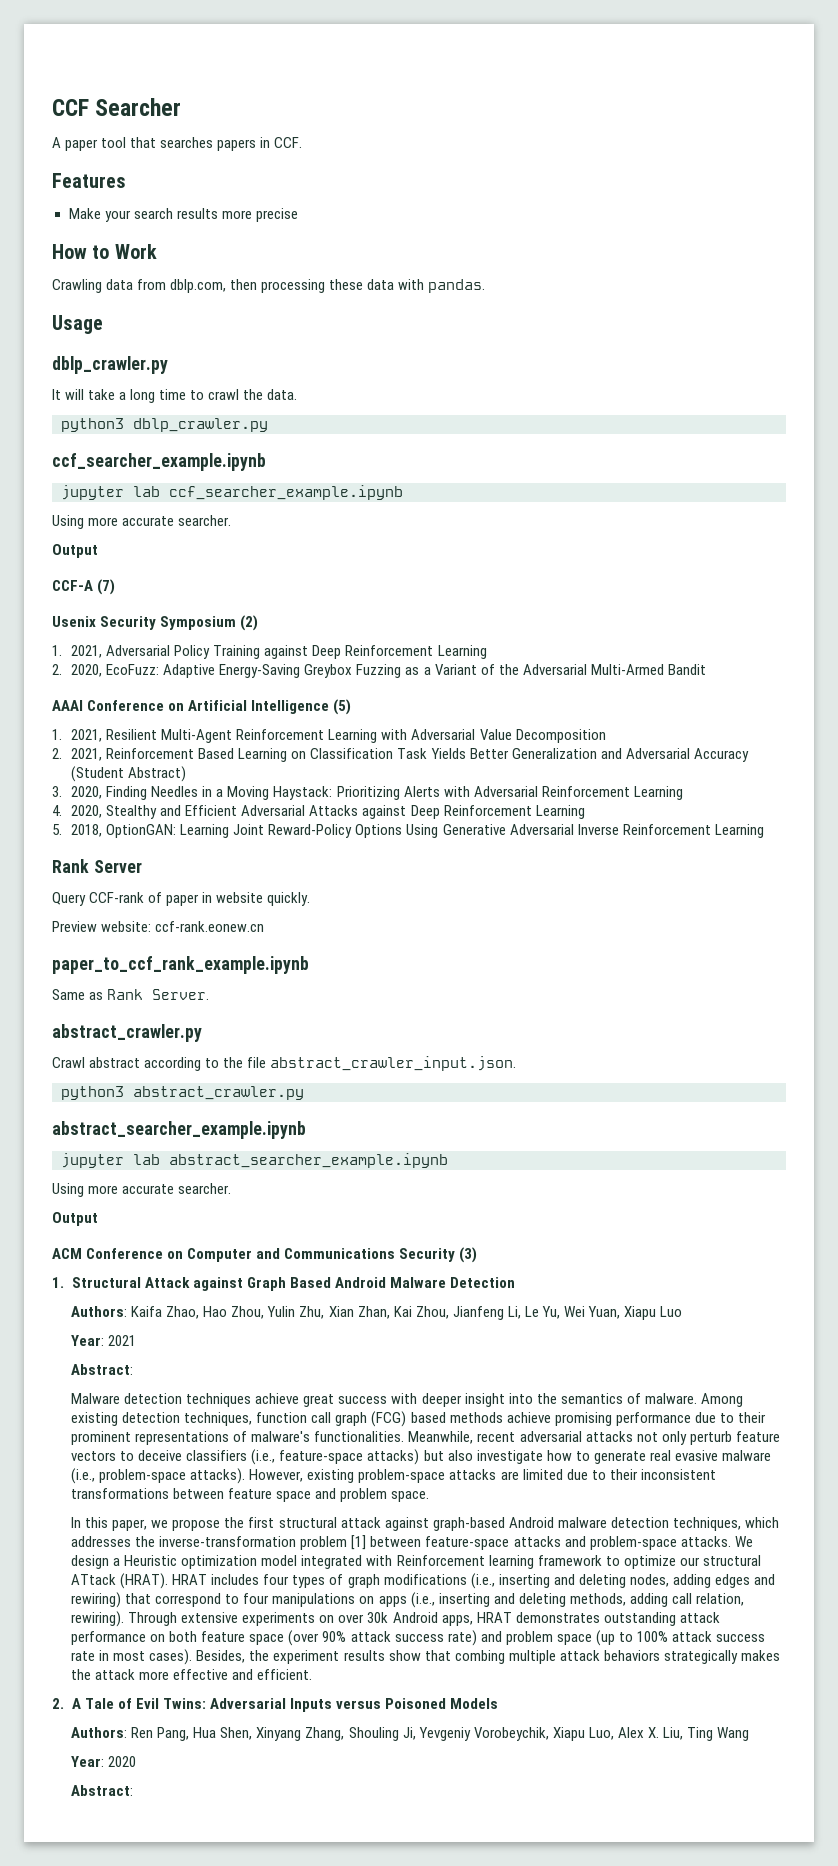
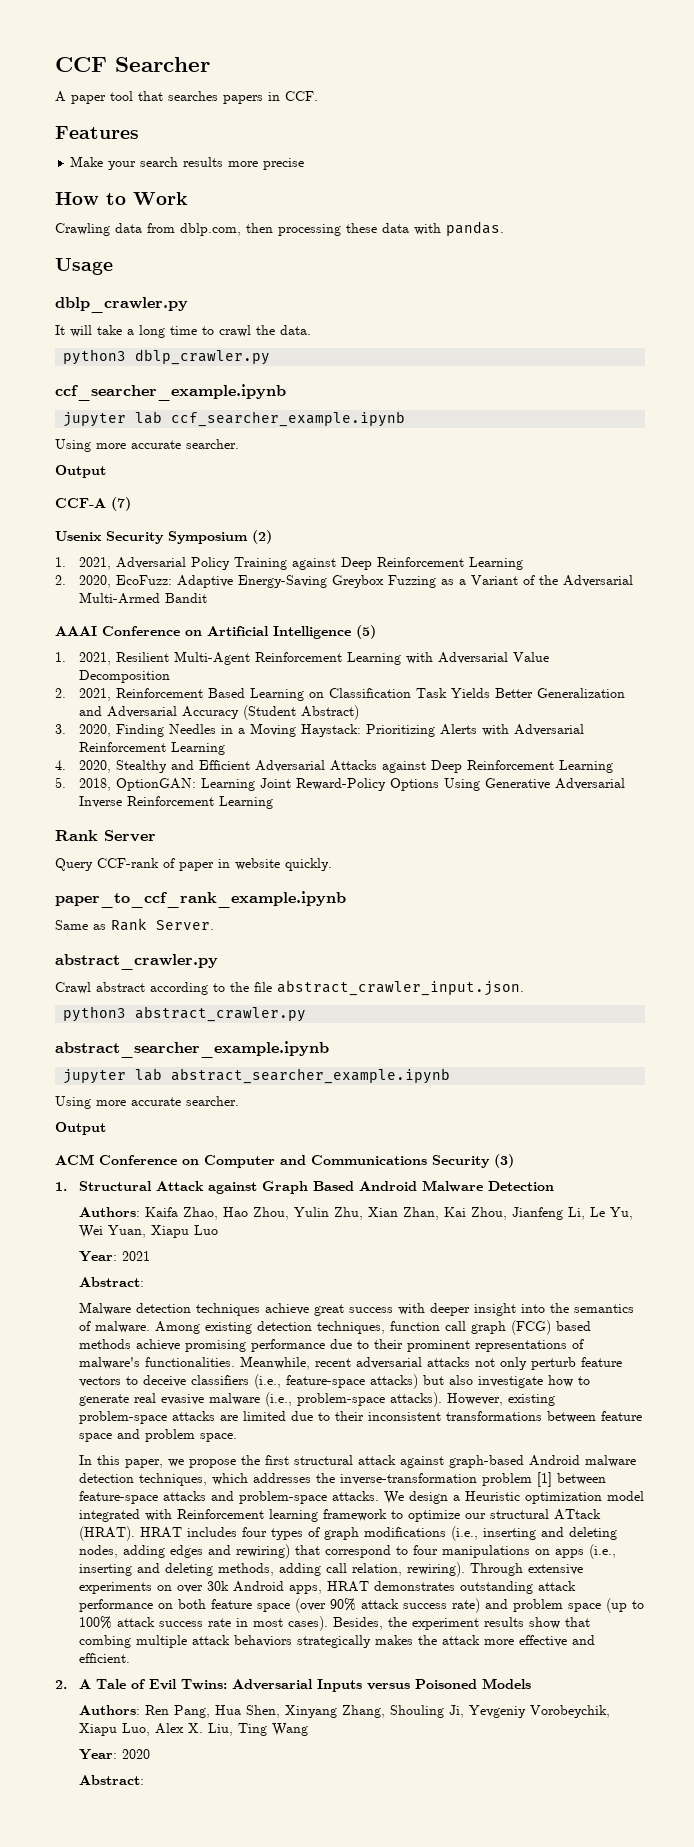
[52,921,265,932] // Preview website: ccf-rank.eonew.cn -> (332, 864) none

